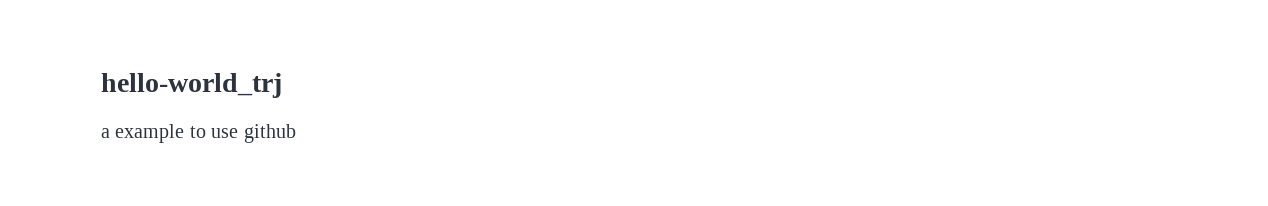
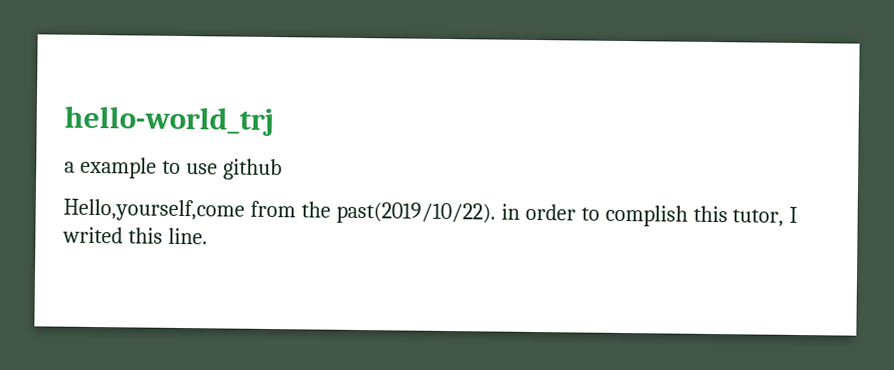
(296, 133) none -> [63,198,799,227] [62,226,208,245] // Hello,yourself,come from the past(2019/10/22). in order to complish this tutor, I writed this line.

